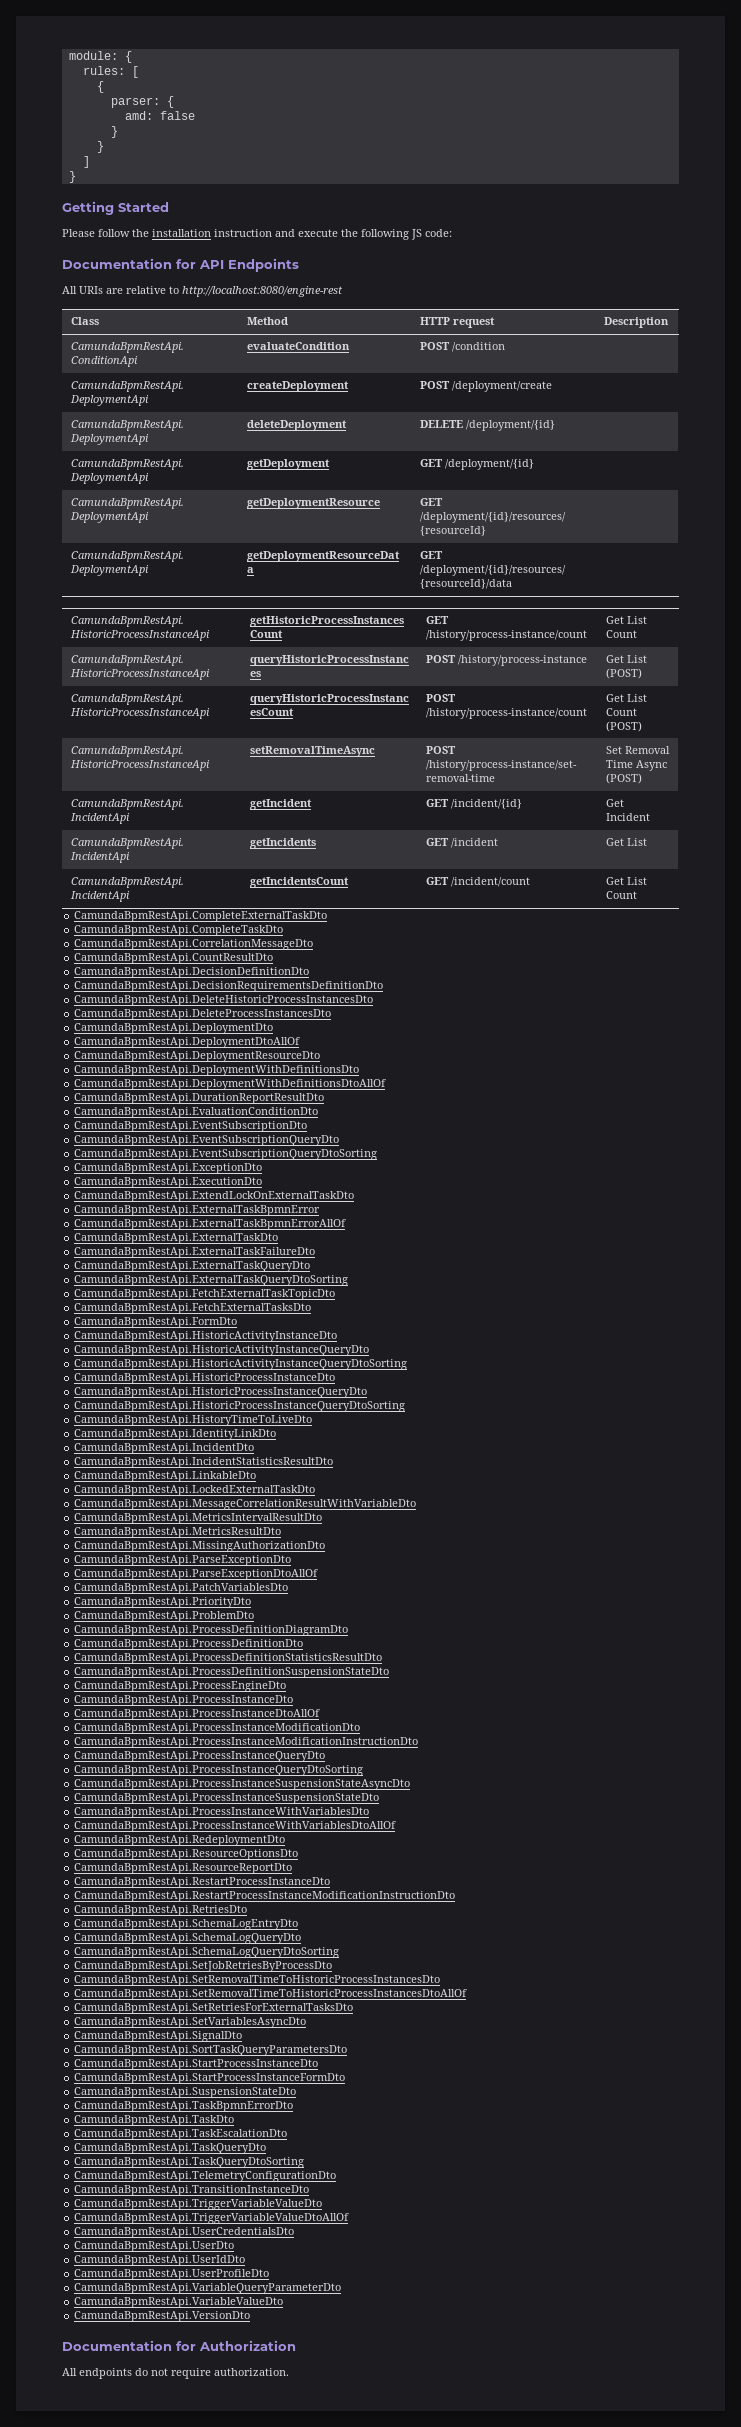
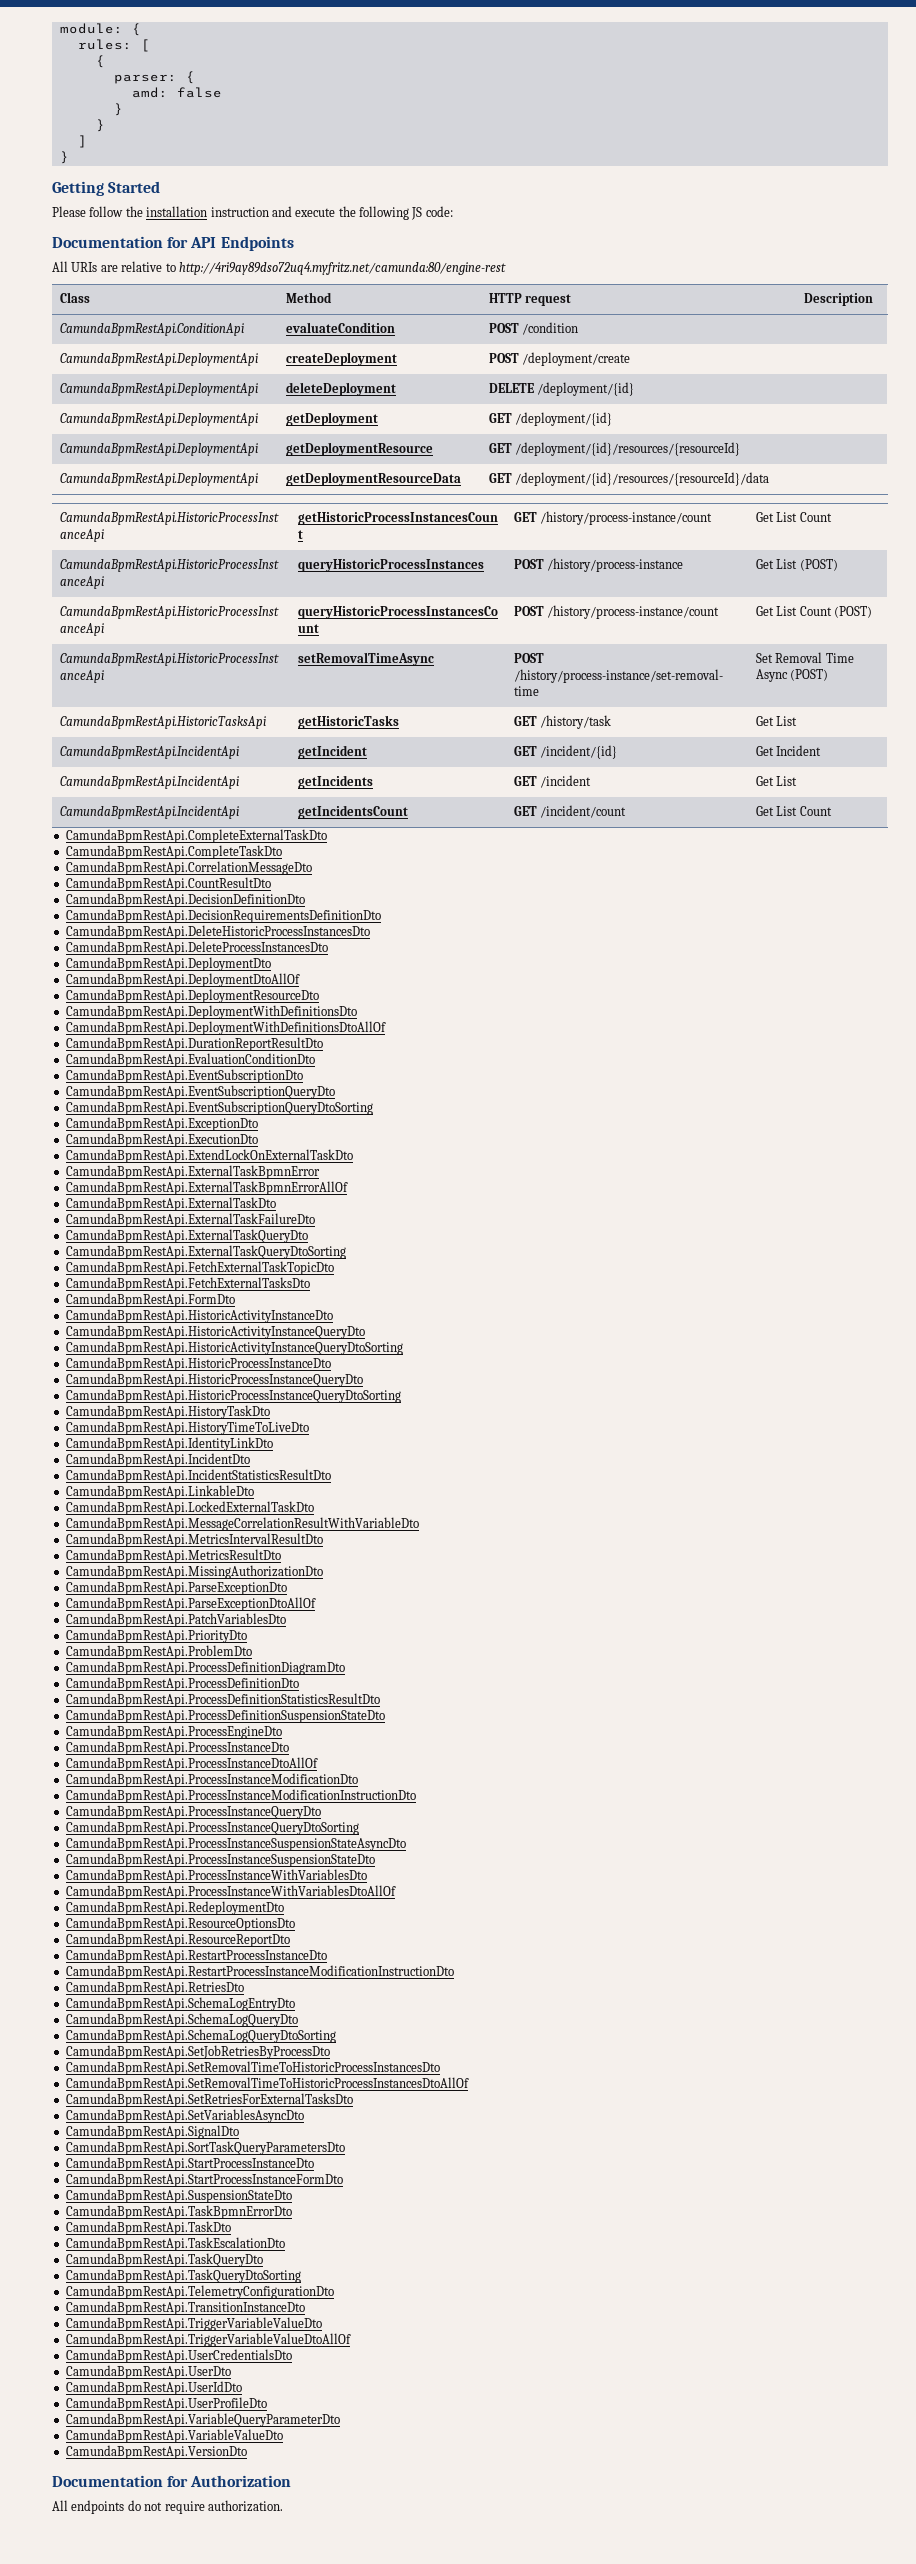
[182,286,343,297] http://localhost:8080/engine-rest -> [178,262,506,275] http://4ri9ay89dso72uq4.myfritz.net/camunda:80/engine-rest
(642, 778) none -> [60,716,267,729] [298,715,400,729] [514,715,612,729] [756,716,798,726] // CamundaBpmRestApi.HistoricTasksApi | getHistoricTasks | GET /history/task | Get List
(406, 1406) none -> [65,1405,270,1419] // CamundaBpmRestApi.HistoryTaskDto

